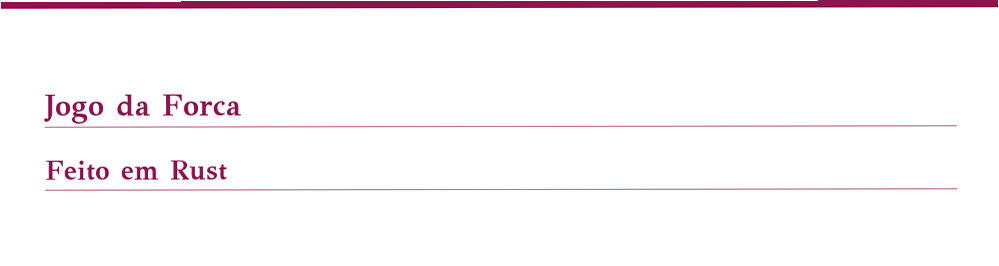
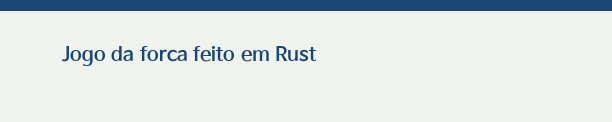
[161,94,241,116] [45,160,111,181] Forca // Feito -> [139,46,236,62] forca feito

